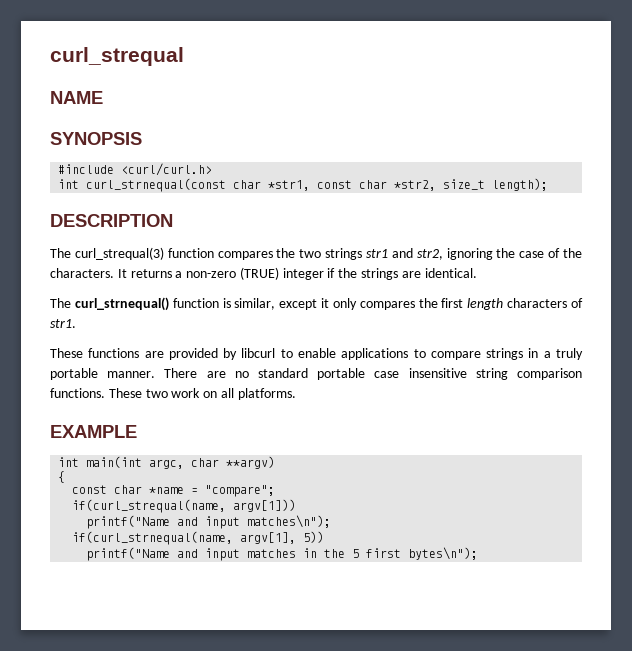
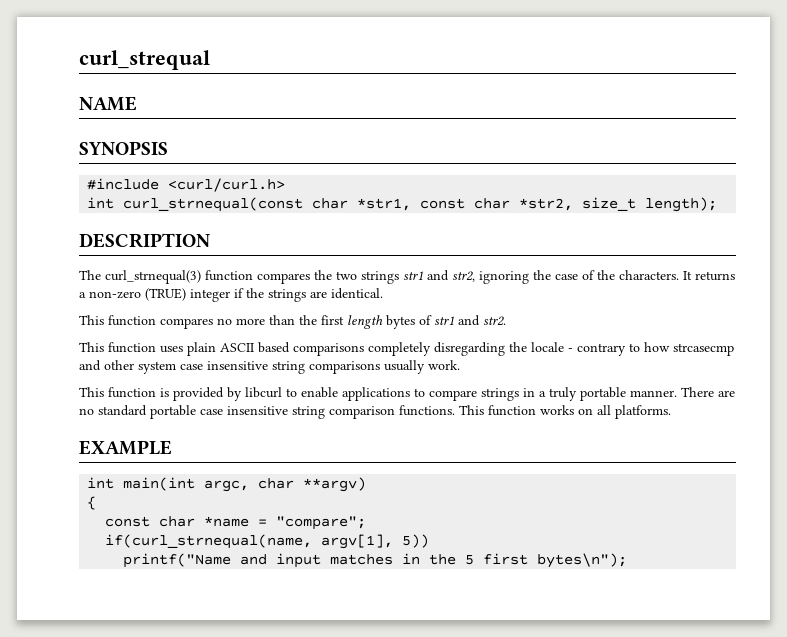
[74,247,164,260] curl_strequal(3) -> [105,270,201,284] curl_strnequal(3)
[50,297,583,311] [50,319,76,328] [50,348,164,358] The curl_strnequal() function is similar, except it only compares the first length characters of str1. // These functions are -> [79,315,506,329] [79,342,734,356] [79,360,460,374] [79,387,169,398] This function compares no more than the first length bytes of str1 and str2. // This function uses plain ASCII based comparisons completely disregarding the locale - contrary to how strcasecmp and other system case insensitive string comparisons usually work. // This function is
[108,388,201,398] These two work -> [459,405,574,416] This function works
[72,499,297,513] [86,515,332,529] // if(curl_strequal(name, argv[1])) // printf("Name and input matches\n"); -> (367, 523) none

